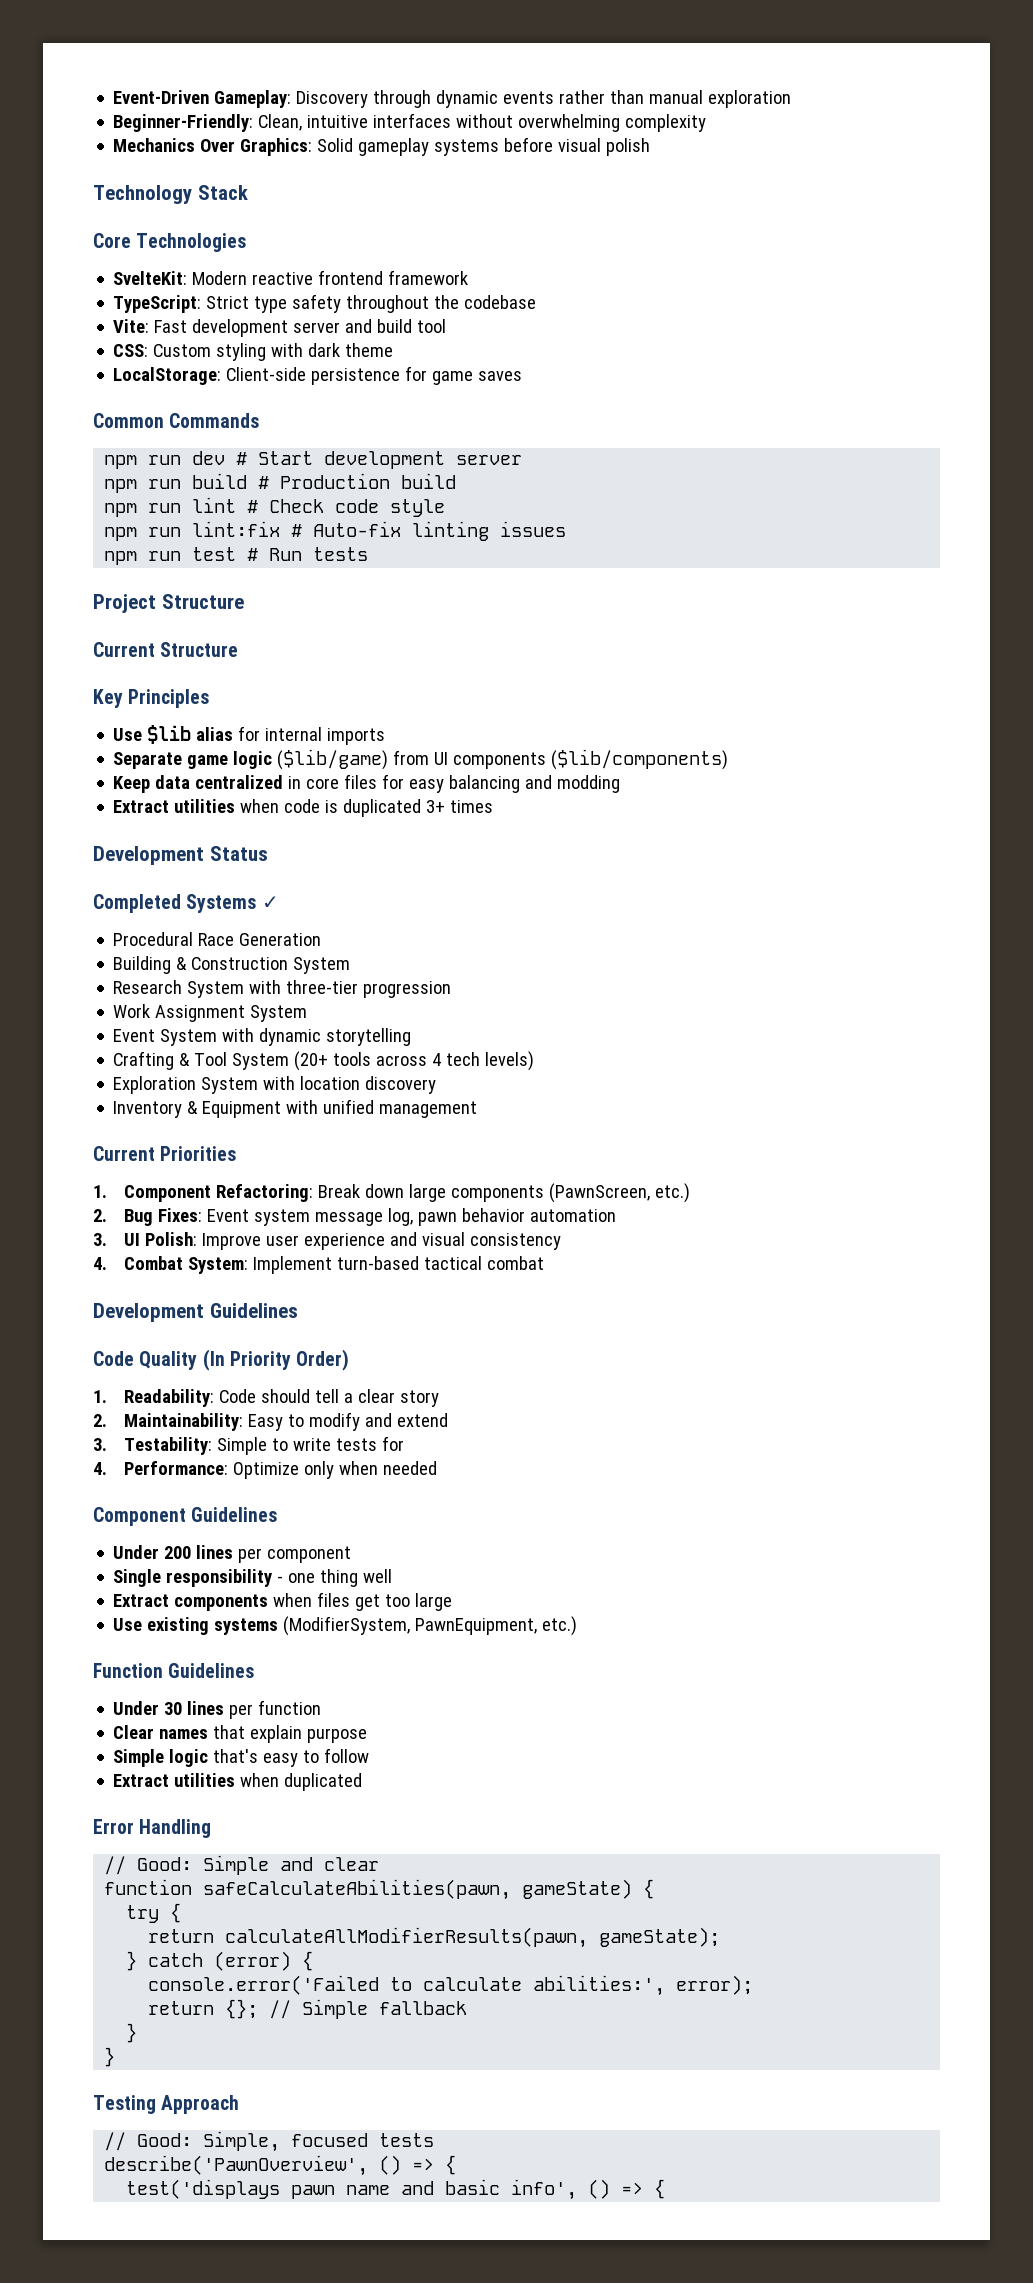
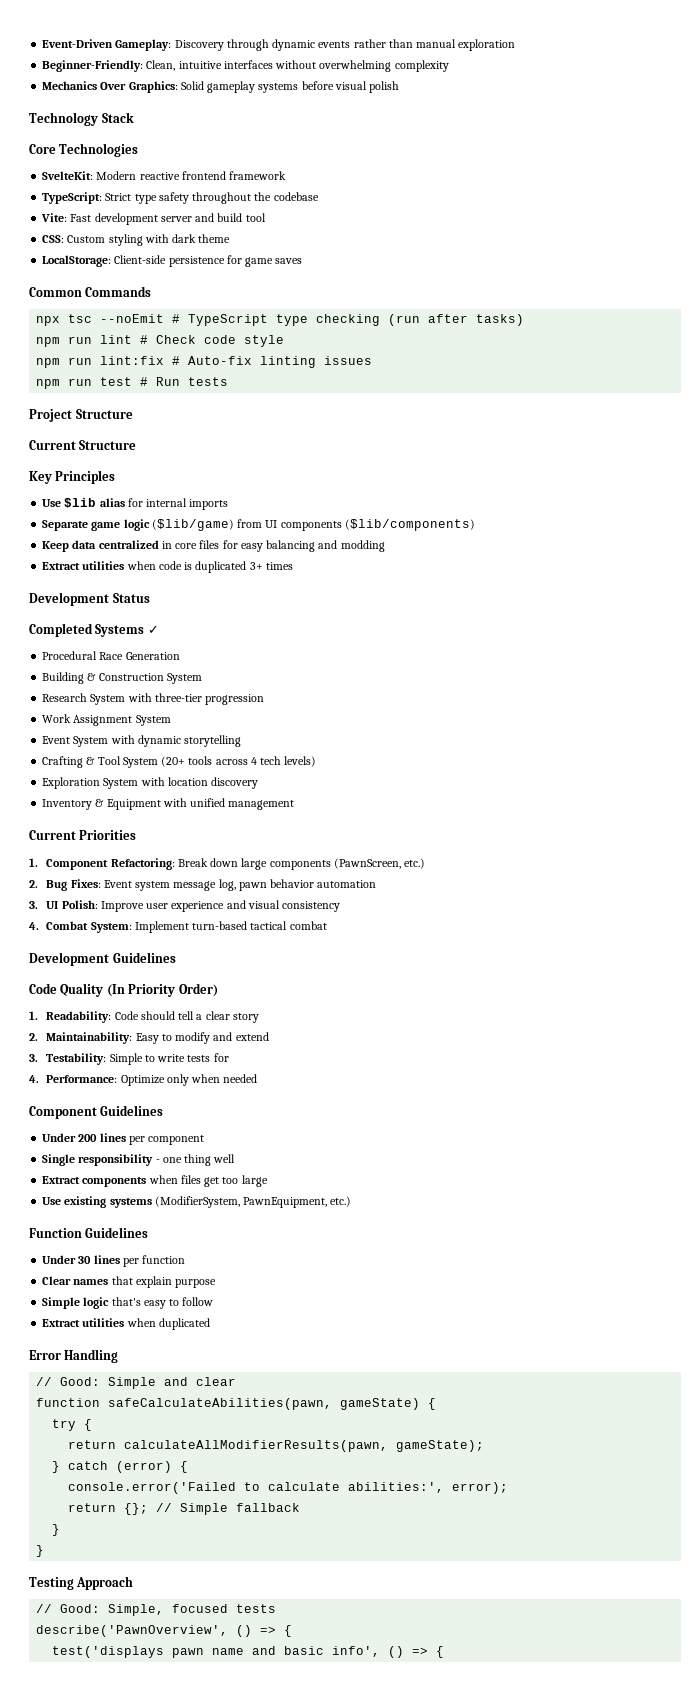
[104,451,523,469] [104,473,457,493] npm run dev # Start development server // npm run build # Production build -> [36,314,525,326] npx tsc --noEmit # TypeScript type checking (run after tasks)

